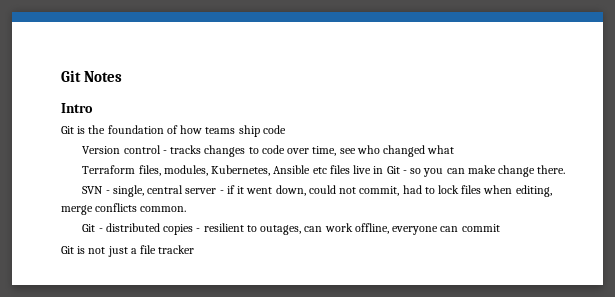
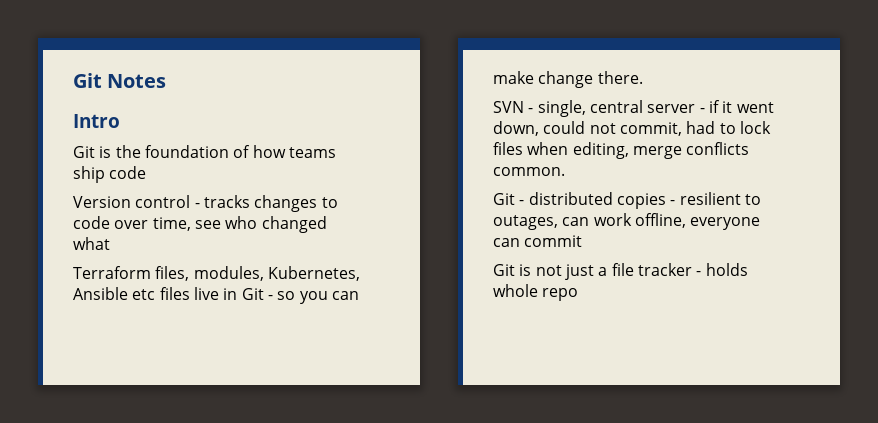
(195, 249) none -> [696,263,748,276] [493,284,579,301] - holds whole repo

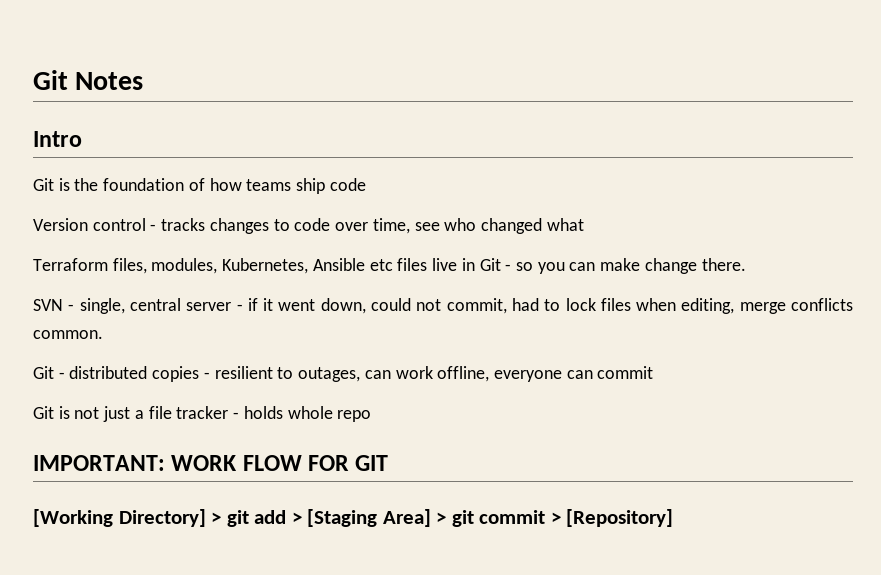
(579, 294) none -> [33,455,389,471] [33,509,674,527] // IMPORTANT: WORK FLOW FOR GIT // [Working Directory] > git add > [Staging Area] > git commit > [Repository]

